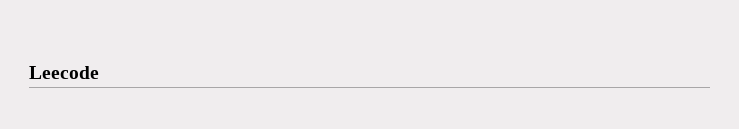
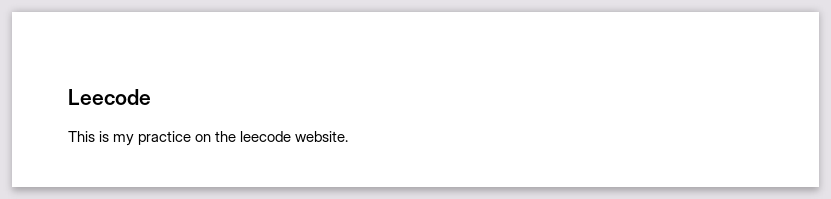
(99, 72) none -> [68,131,349,146] // This is my practice on the leecode website.

